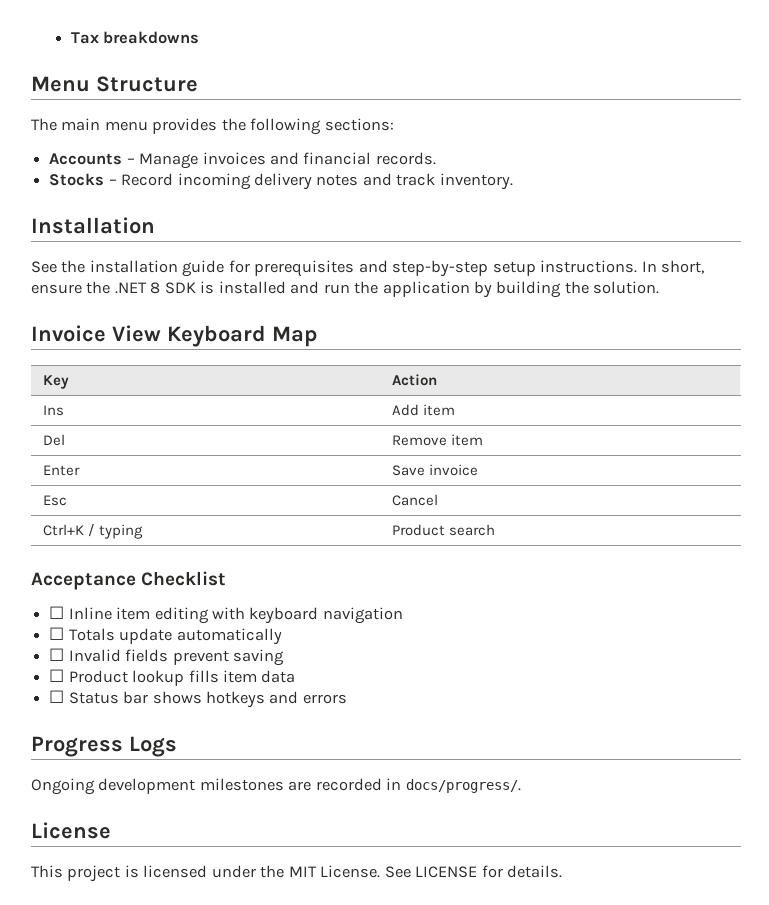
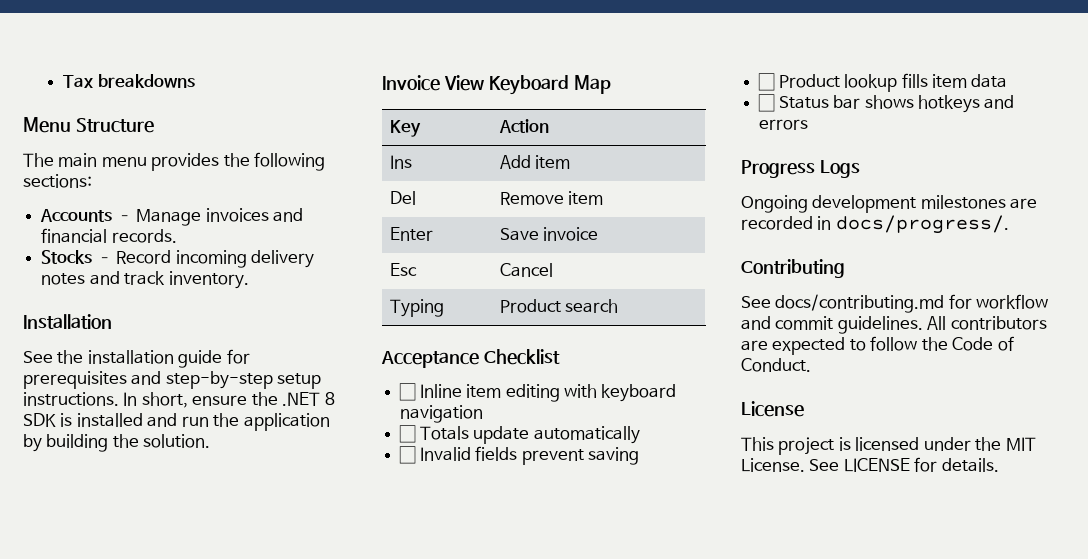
[43,524,143,539] Ctrl+K / typing -> [389,299,444,317] Typing
(521, 786) none -> [741,259,845,278] [741,294,1049,313] [741,316,1047,334] [741,336,1014,355] [741,358,811,372] // Contributing // See docs/contributing.md for workflow and commit guidelines. All contributors are expected to follow the Code of Conduct.

